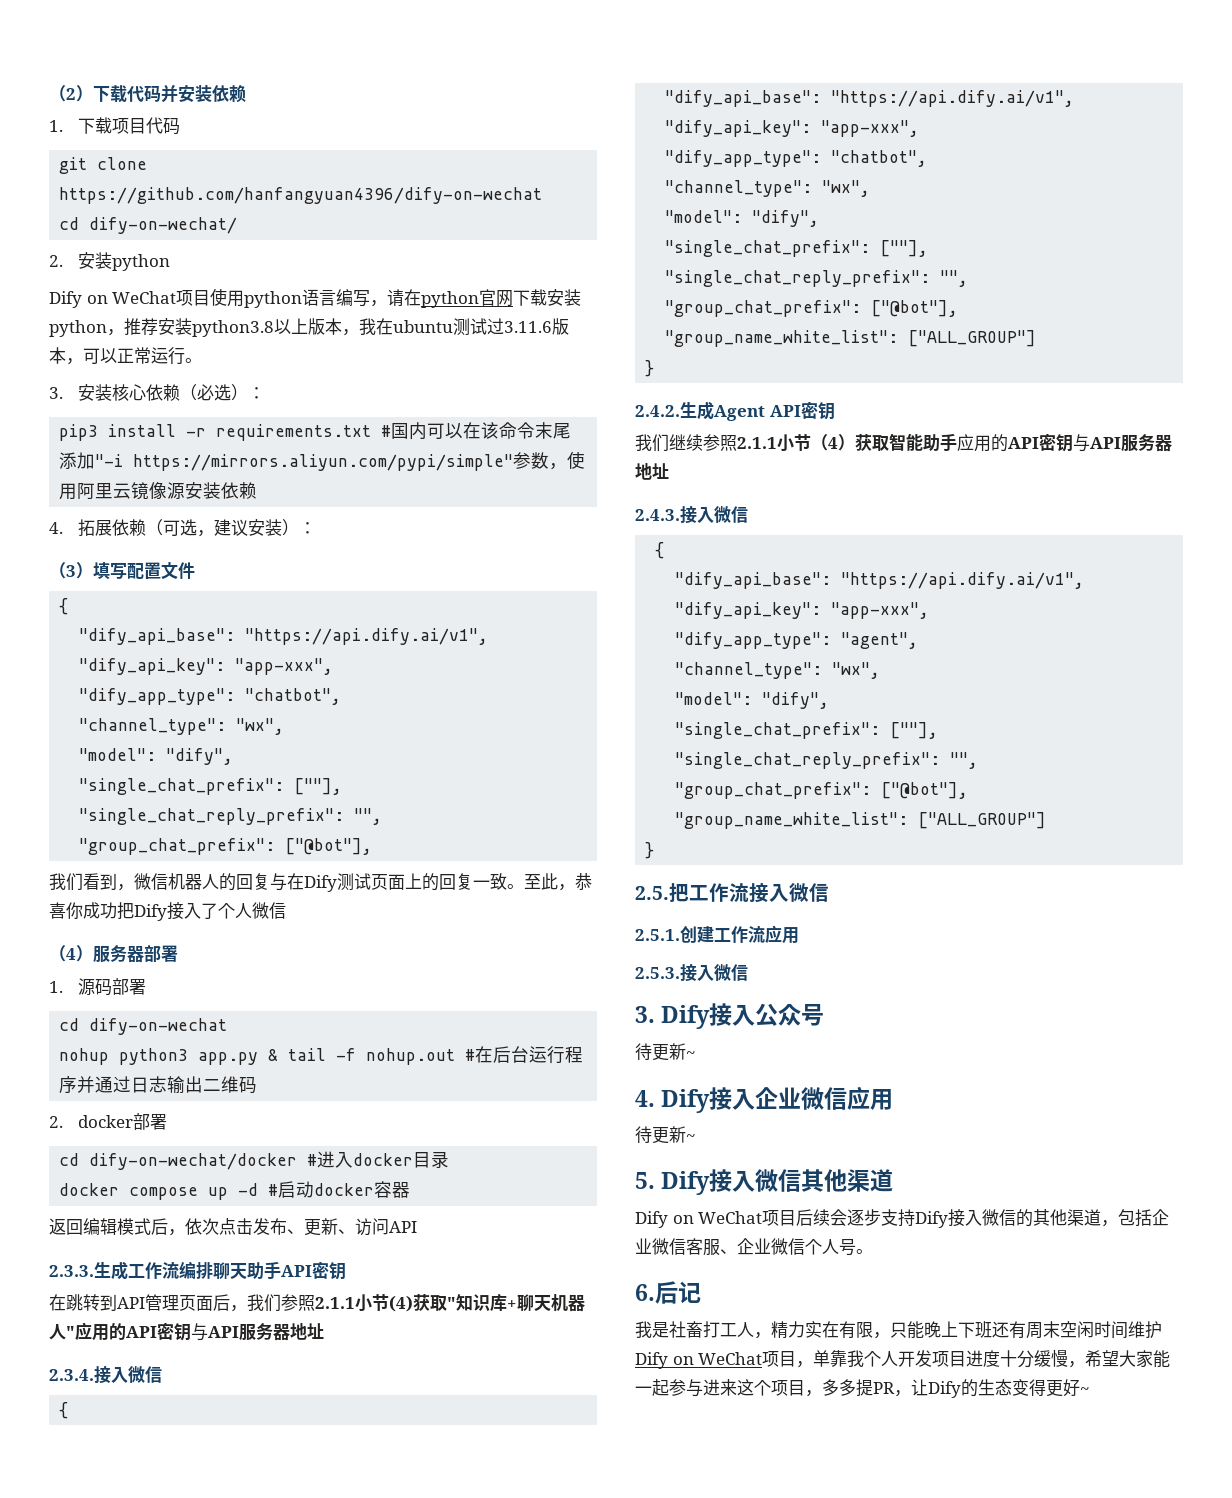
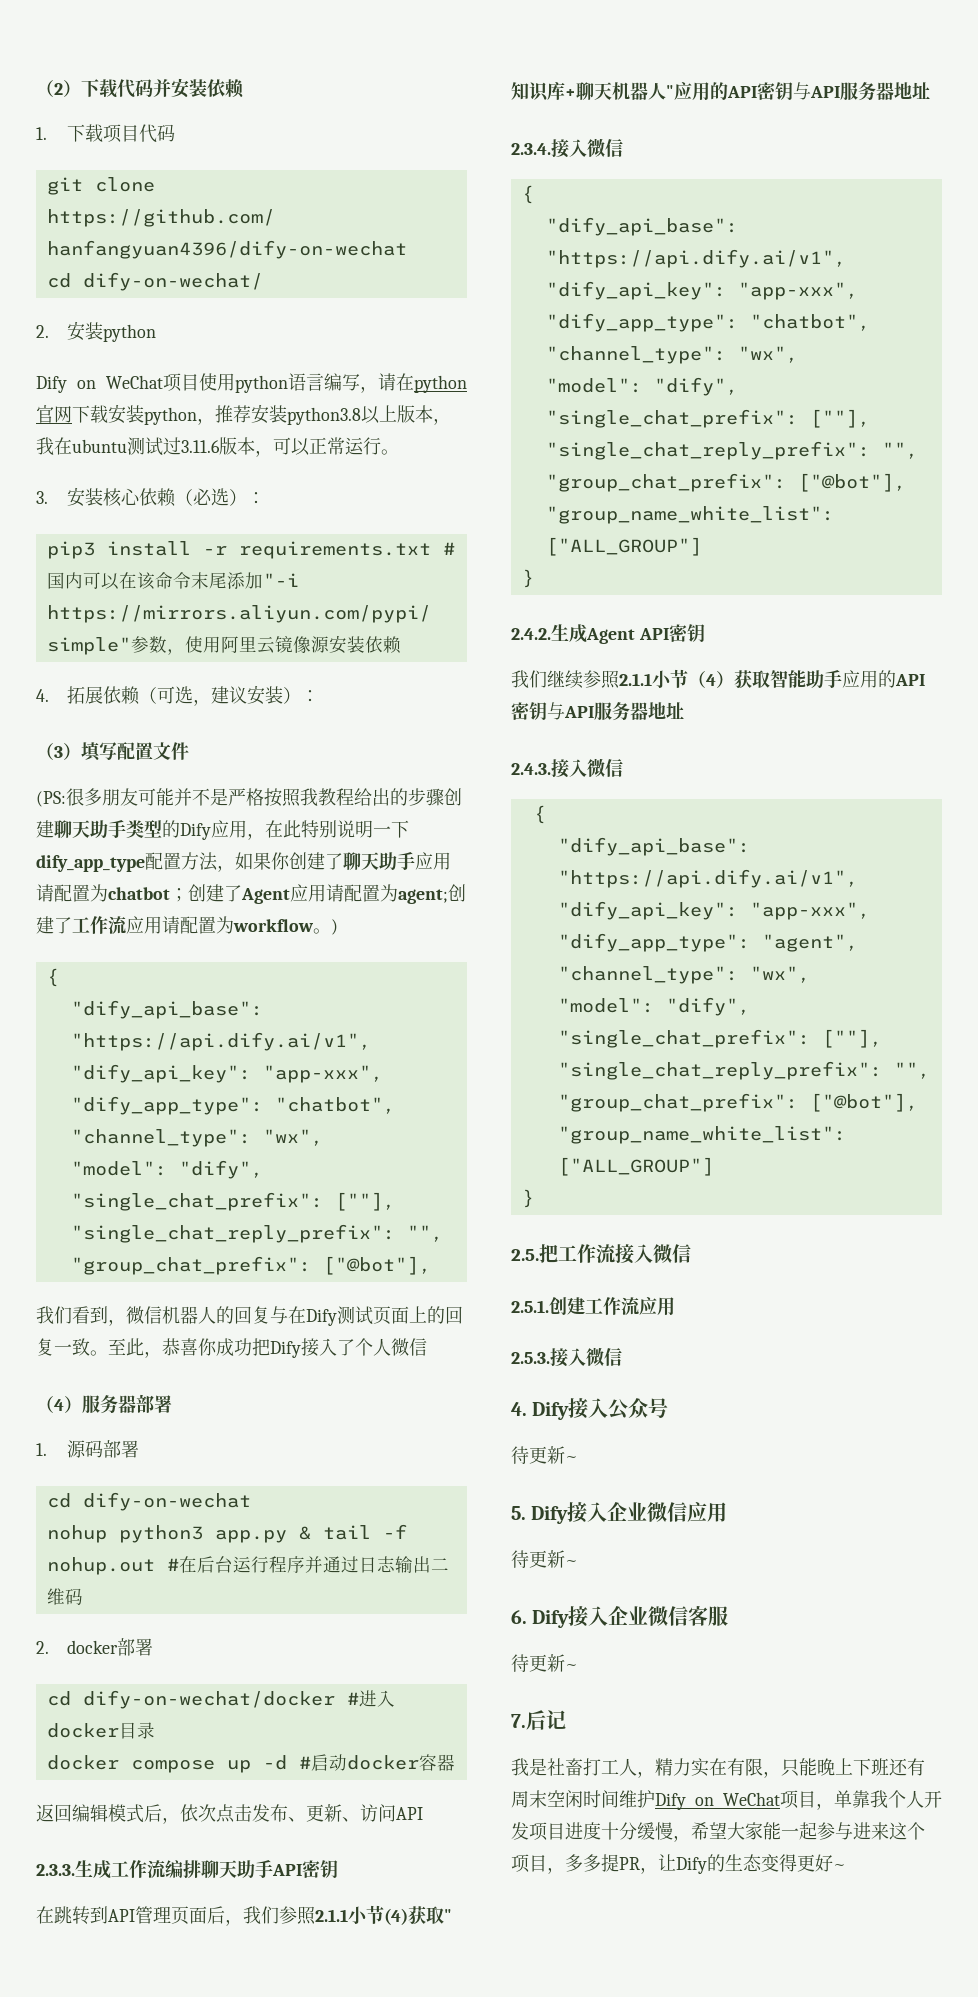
(195, 570) none -> [36,788,462,807] [36,820,409,840] [36,852,451,872] [36,884,466,904] [36,916,338,935] // (PS:很多朋友可能并不是严格按照我教程给出的步骤创建聊天助手类型的Dify应用，在此特别说明一下dify_app_type配置方法，如果你创建了聊天助手应用请配置为chatbot；创建了Agent应用请配置为agent;创建了工作流应用请配置为workflow。)
[635,1006,655,1023] 3. -> [511,1402,527,1416] 4.
[635,1090,655,1107] 4. -> [511,1506,526,1520] 5.
[635,1169,894,1195] [635,1209,1170,1228] [635,1238,873,1256] [635,1284,655,1301] 5. Dify接入微信其他渠道 // Dify on WeChat项目后续会逐步支持Dify接入微信的其他渠道，包括企业微信客服、企业微信个人号。 // 6. -> [511,1606,729,1628] [511,1654,578,1672] [511,1714,526,1728] 6. Dify接入企业微信客服 // 待更新~ // 7.

